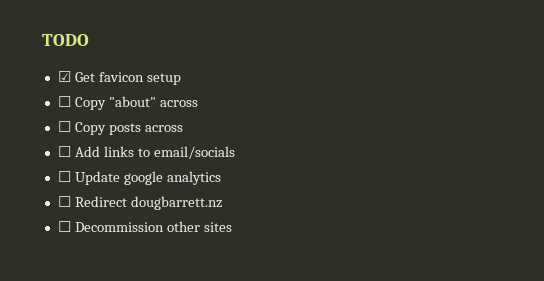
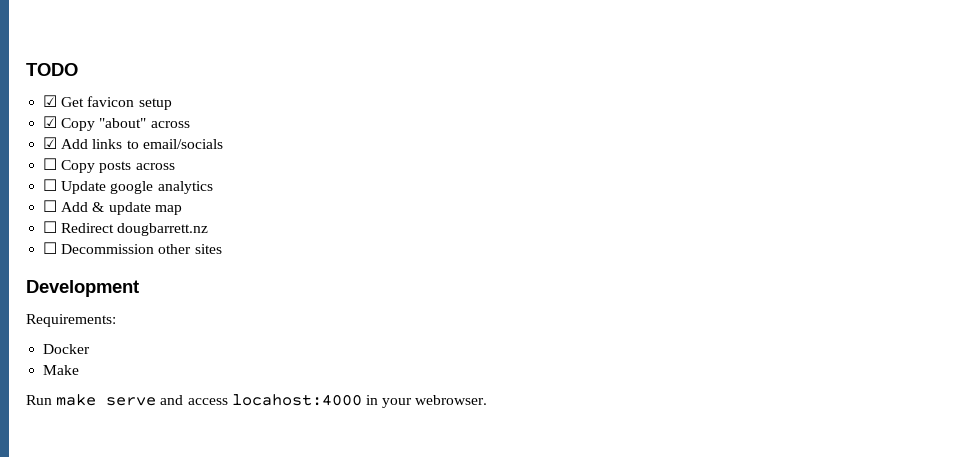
[57,96,71,107] ☐ -> [43,116,58,128] ☑
(198, 103) none -> [43,137,223,149] // ☑ Add links to email/socials
[57,146,235,159] // ☐ Add links to email/socials -> (175, 166) none
(221, 178) none -> [43,200,182,215] // ☐ Add & update map
(232, 227) none -> [26,280,139,297] [26,314,116,327] [43,344,91,354] [43,365,80,375] [26,394,488,408] // Development // Requirements: // Docker // Make // Run make serve and access locahost:4000 in your webrowser.

